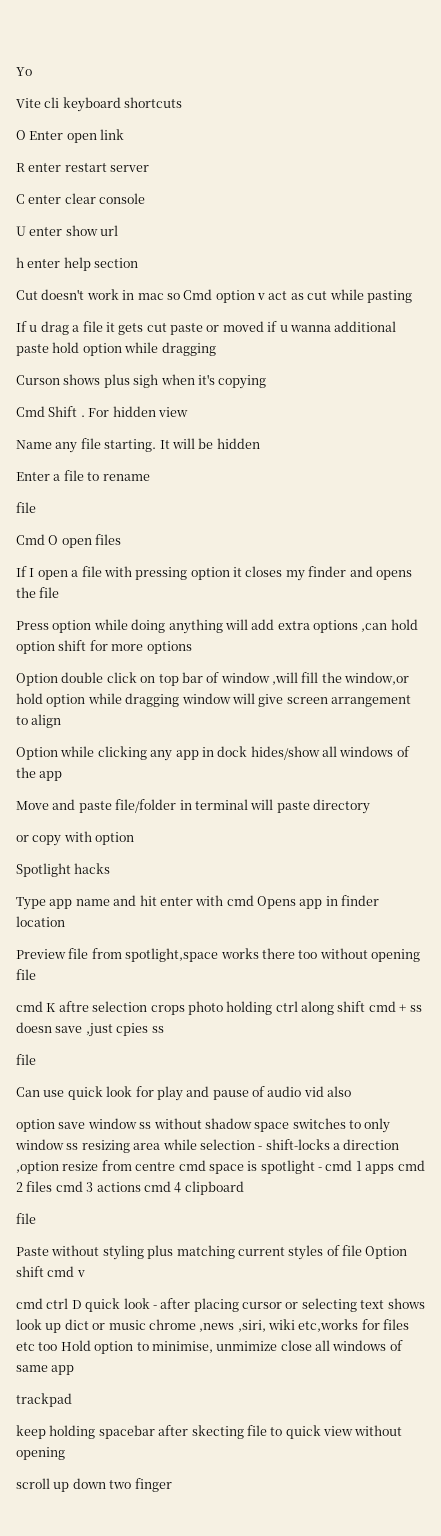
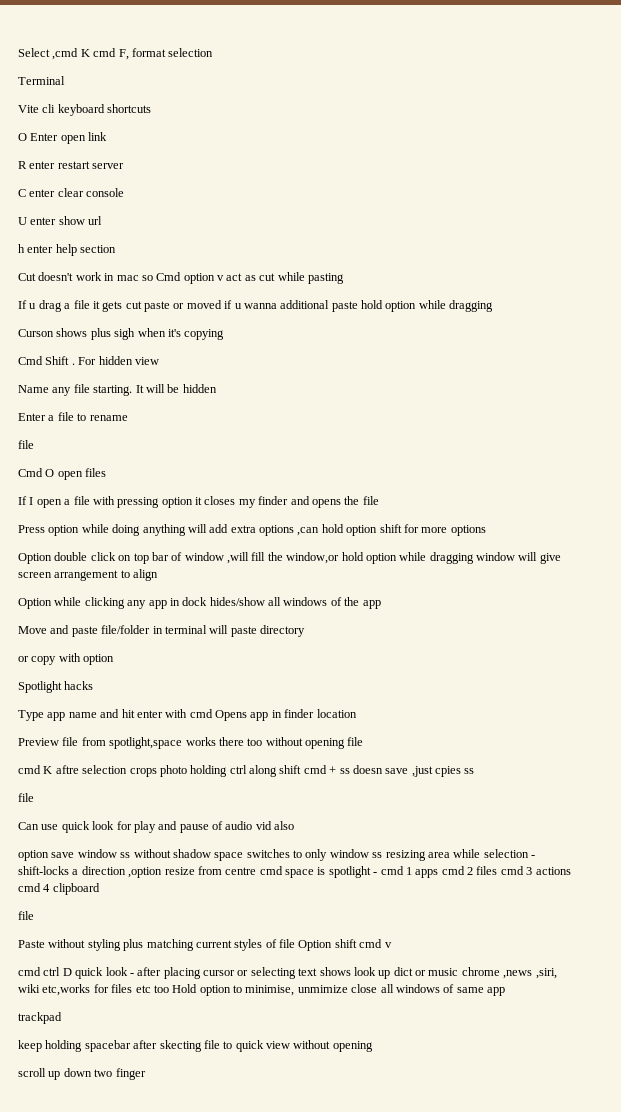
[16,67,32,76] Yo -> [18,48,214,60] [18,76,65,85] Select ,cmd K cmd F, format selection // Terminal

